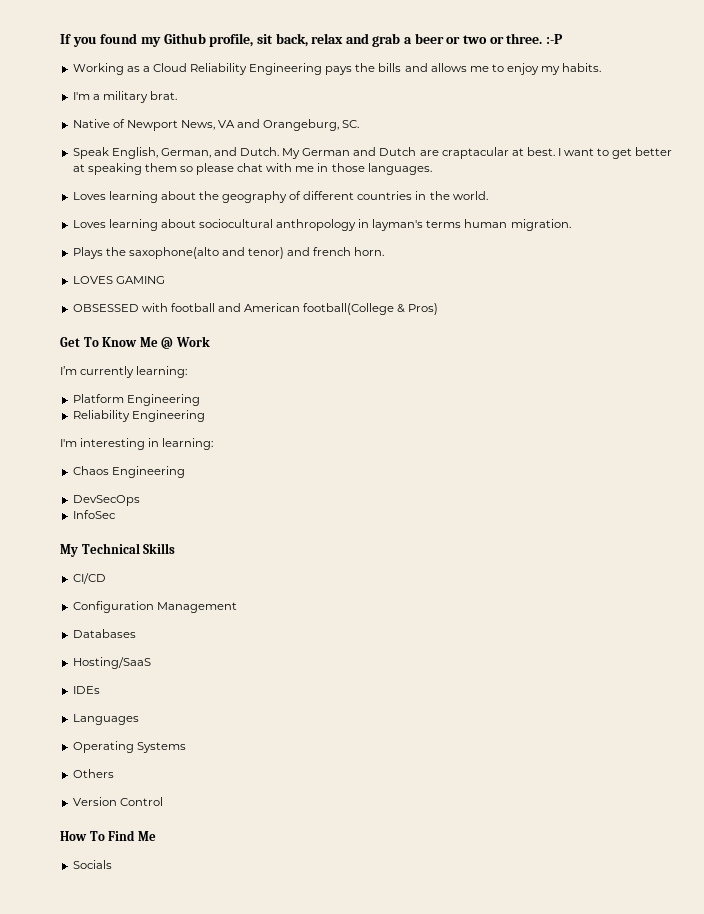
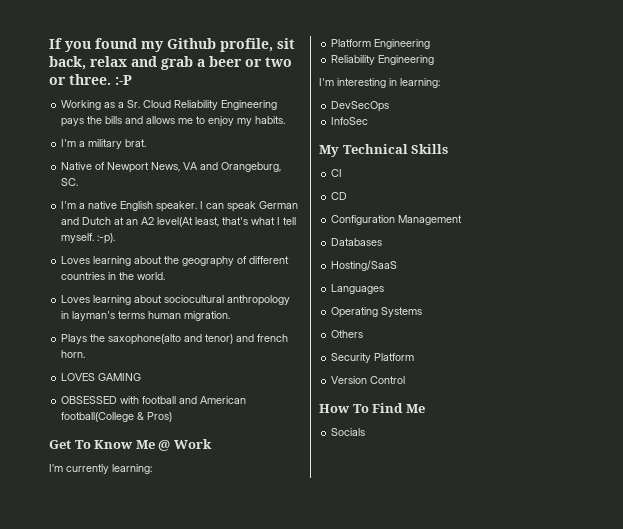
(150, 69) none -> [127,100,141,108] Sr.
[72,147,673,159] [72,163,432,175] Speak English, German, and Dutch. My German and Dutch are craptacular at best. I want to get better at speaking them so please chat with me in those languages. -> [61,201,299,212] [61,217,297,227] [61,233,116,244] I'm a native English speaker. I can speak German and Dutch at an A2 level(At least, that's what I tell myself. :-p).
[72,466,185,478] // Chaos Engineering -> (440, 83) none
[72,573,106,584] CI/CD -> [331,169,343,177] [331,192,348,200] CI // CD
[72,686,100,694] // IDEs -> (398, 265) none
(114, 773) none -> [331,353,415,363] // Security Platform

